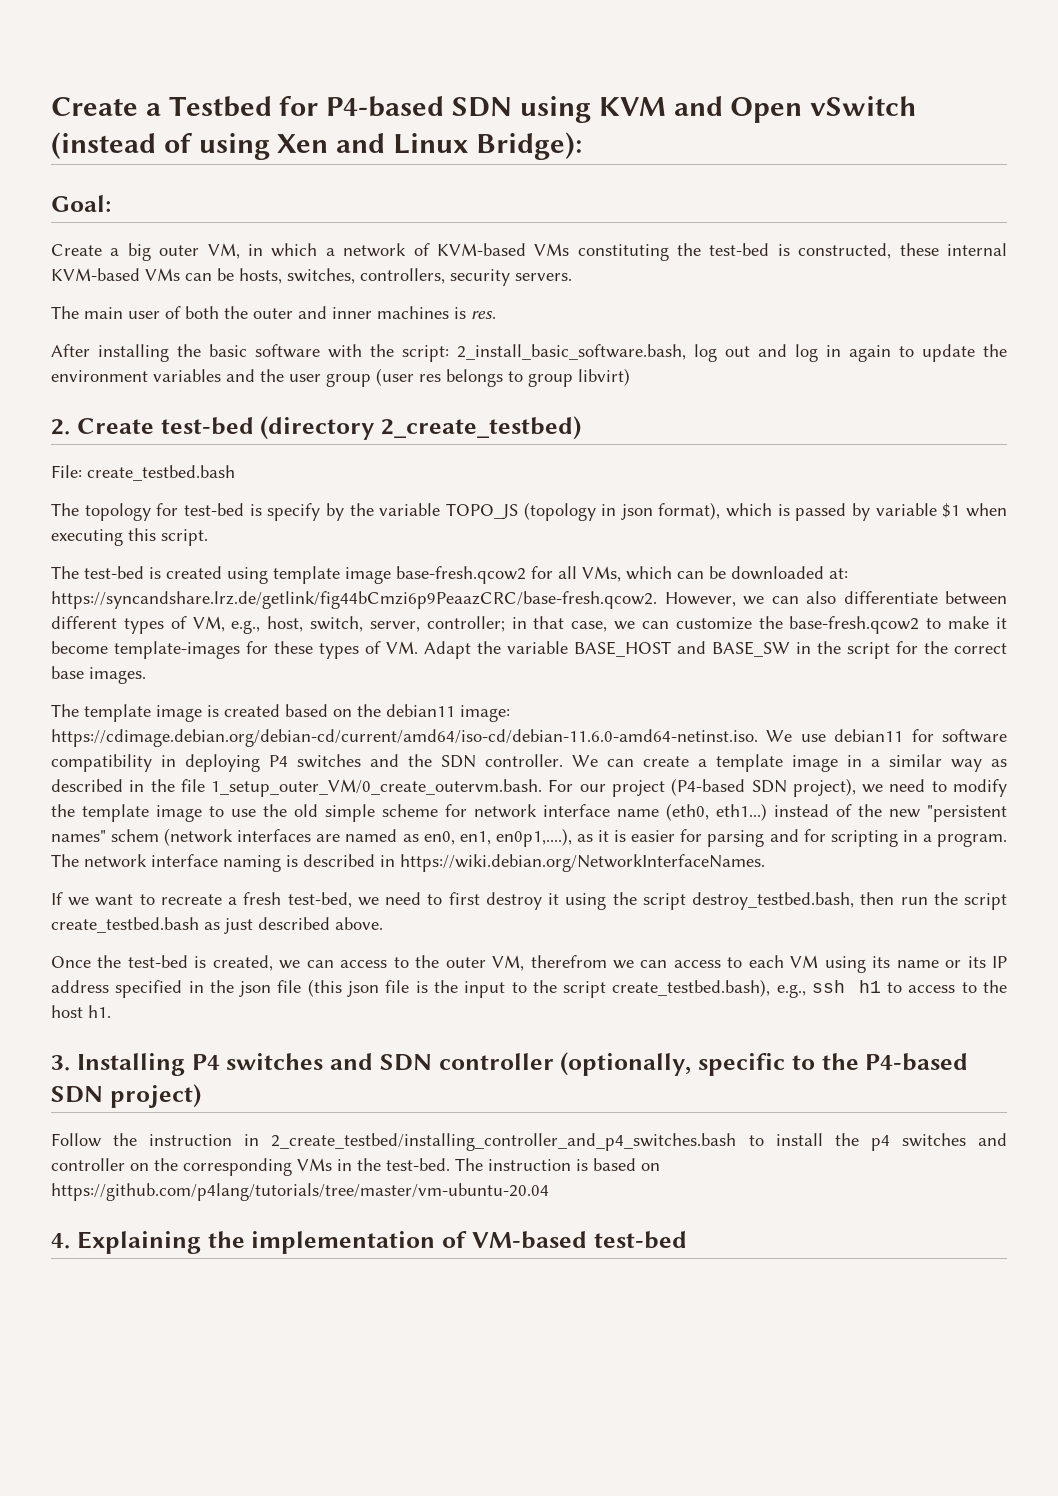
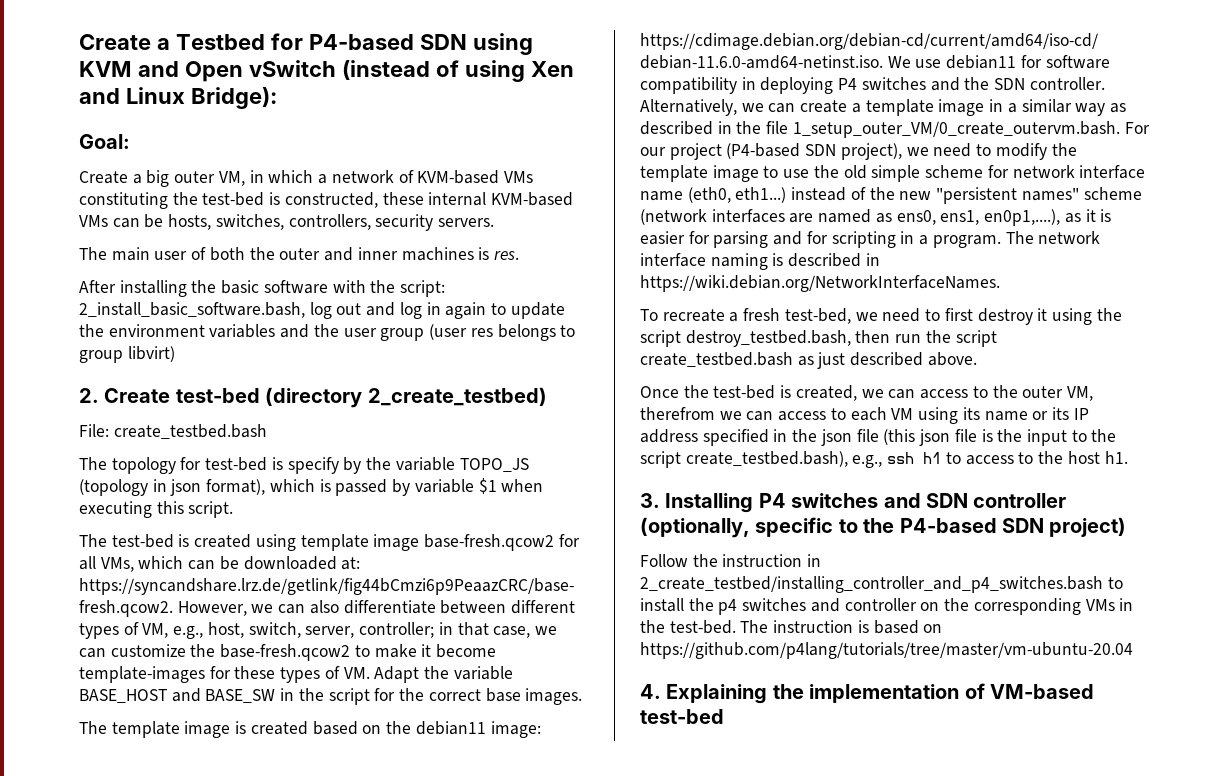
[572,755,598,767] We -> [640,99,764,116] Alternatively, we
[111,829,160,842] schem -> [1083,187,1142,200] scheme
[423,831,491,845] en0, en1, -> [896,210,980,225] ens0, ens1,
[51,892,155,906] If we want to -> [640,309,658,321] To

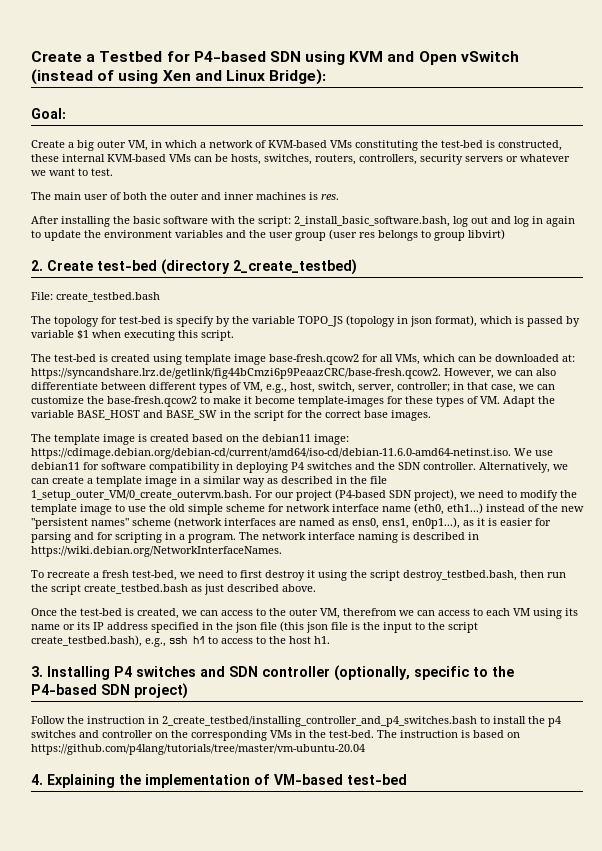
(284, 222) none -> [315,154,356,165] routers,
[438,218,495,227] servers. -> [465,154,570,162] [31,168,113,176] servers or whatever we want to test.
[984,209,1061,226] en0p1,....), -> [412,517,460,529] en0p1...),

